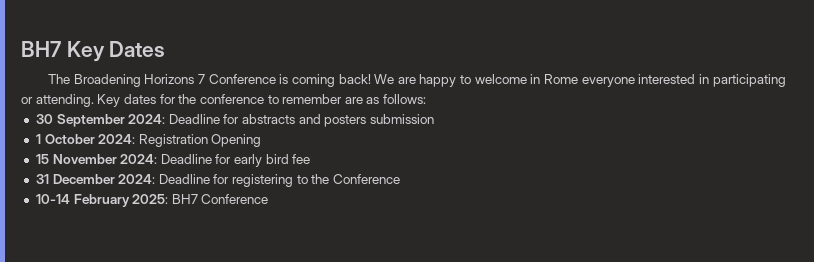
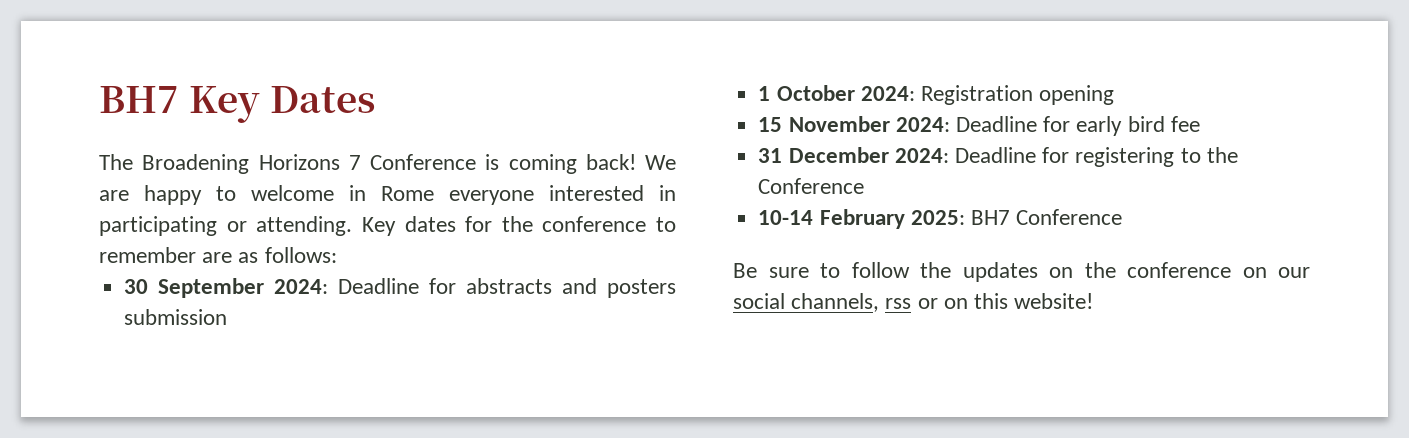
[211,134,262,147] Opening -> [1039,85,1115,105] opening
(269, 199) none -> [733,262,1310,282] [733,293,1094,312] // Be sure to follow the updates on the conference on our social channels, rss or on this website!

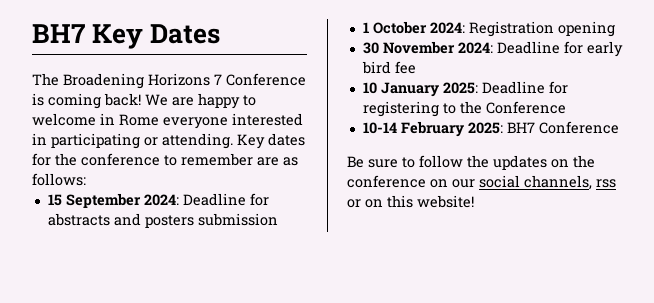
[124,279,149,294] 30 -> [47,194,62,206] 15
[758,117,783,132] 15 -> [362,42,379,54] 30
[758,147,949,163] 31 December 2024: -> [362,82,478,97] 10 January 2025:

